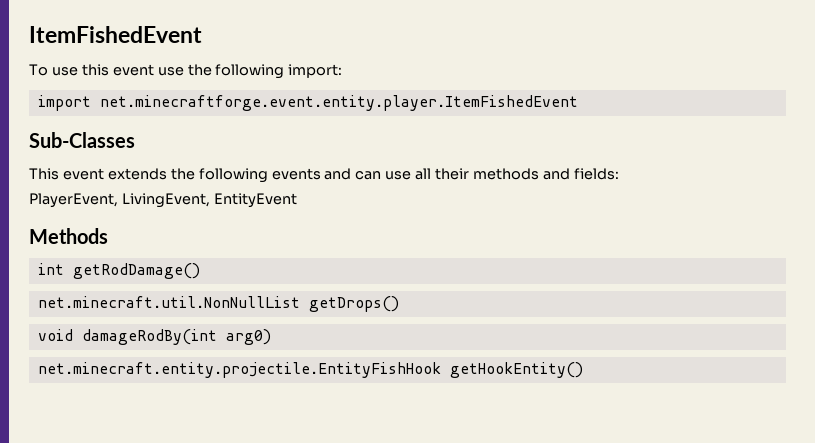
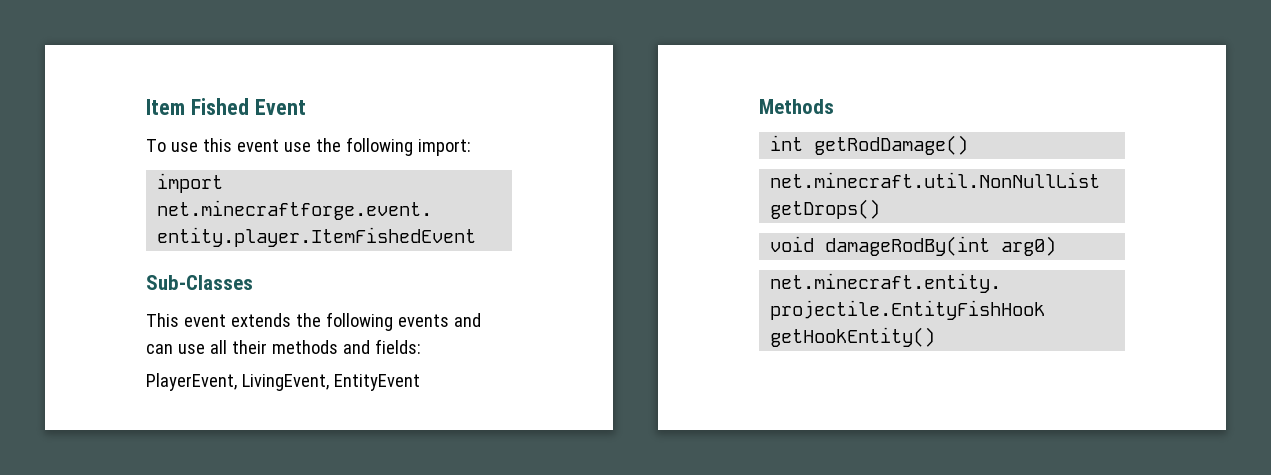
[29,26,202,43] ItemFishedEvent -> [146,98,306,115] Item Fished Event

